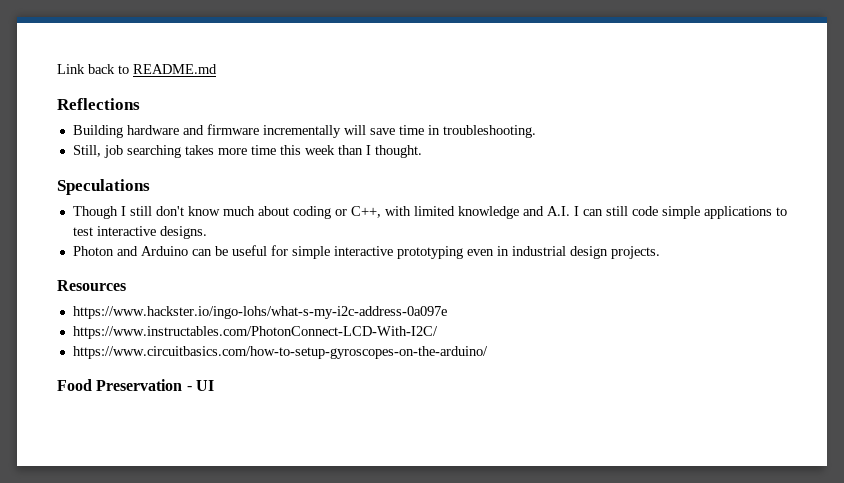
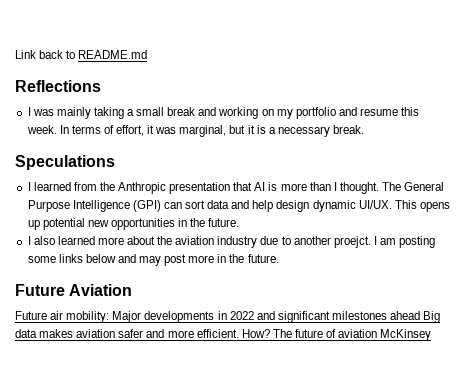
[72,124,536,138] [72,145,422,158] [57,179,150,195] [72,206,787,219] [72,226,207,239] [72,245,660,259] [57,280,126,291] [72,306,447,319] [72,326,438,339] [72,346,488,359] [57,379,214,391] Building hardware and firmware incrementally will save time in troubleshooting. // Still, job searching takes more time this week than I thought. // Speculations // Though I still don't know much about coding or C++, with limited knowledge and A.I. I can still code simple applications to test interactive designs. // Photon and Arduino can be useful for simple interactive prototyping even in industrial design projects. // Resources // https://www.hackster.io/ingo-lohs/what-s-my-i2c-address-0a097e // https://www.instructables.com/PhotonConnect-LCD-With-I2C/ // https://www.circuitbasics.com/how-to-setup-gyroscopes-on-the-arduino/ // Food Preservation - UI -> [27,107,420,119] [26,125,365,137] [15,155,115,170] [27,182,445,194] [27,200,450,212] [27,218,240,230] [27,236,436,248] [27,254,279,266] [15,284,133,296] [15,311,441,323] [15,329,432,341] I was mainly taking a small break and working on my portfolio and resume this week. In terms of effort, it was marginal, but it is a necessary break. // Speculations // I learned from the Anthropic presentation that AI is more than I thought. The General Purpose Intelligence (GPI) can sort data and help design dynamic UI/UX. This opens up potential new opportunities in the future. // I also learned more about the aviation industry due to another proejct. I am posting some links below and may post more in the future. // Future Aviation // Future air mobility: Major developments in 2022 and significant milestones ahead Big data makes aviation safer and more efficient. How? The future of aviation McKinsey

